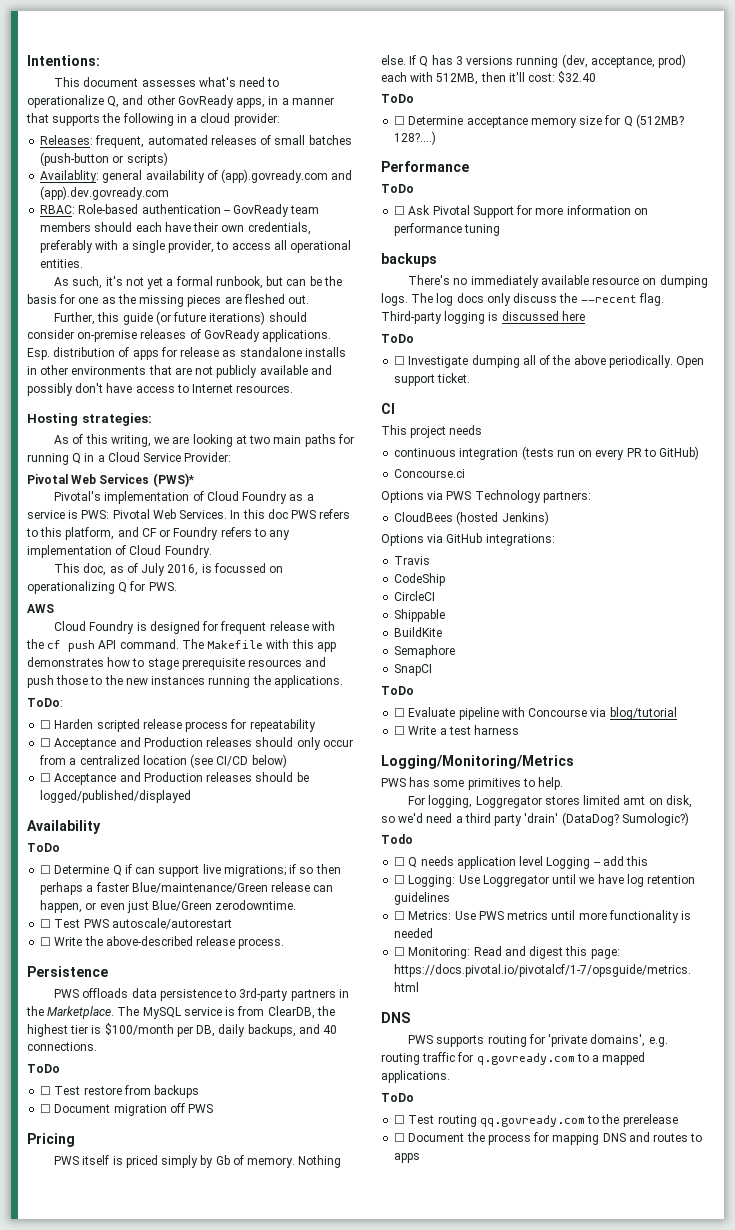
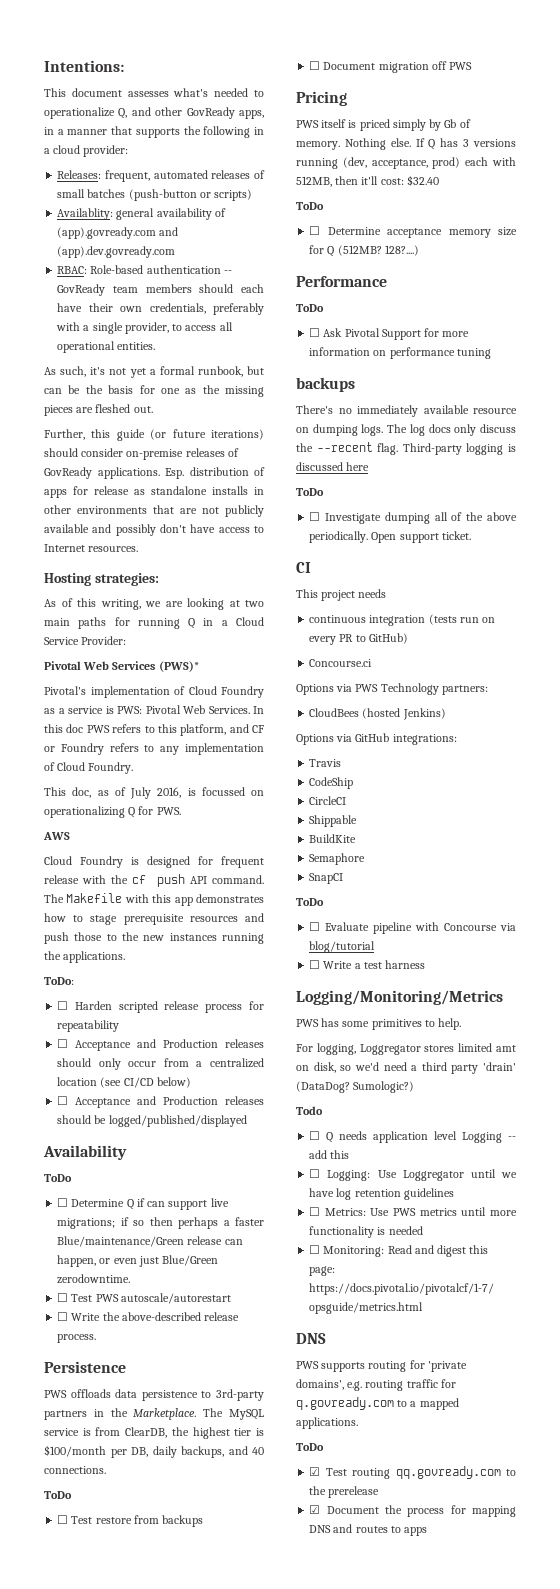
[239,77,266,87] need -> [214,88,249,97] needed
[394,1115,406,1124] ☐ -> [309,1467,321,1476] ☑
[394,1133,406,1142] ☐ -> [309,1505,321,1514] ☑

